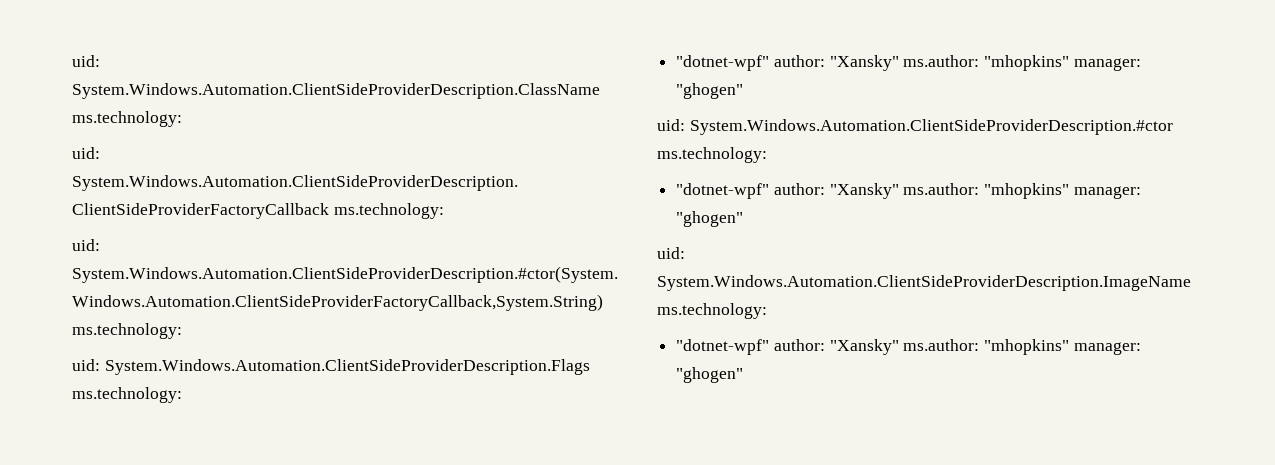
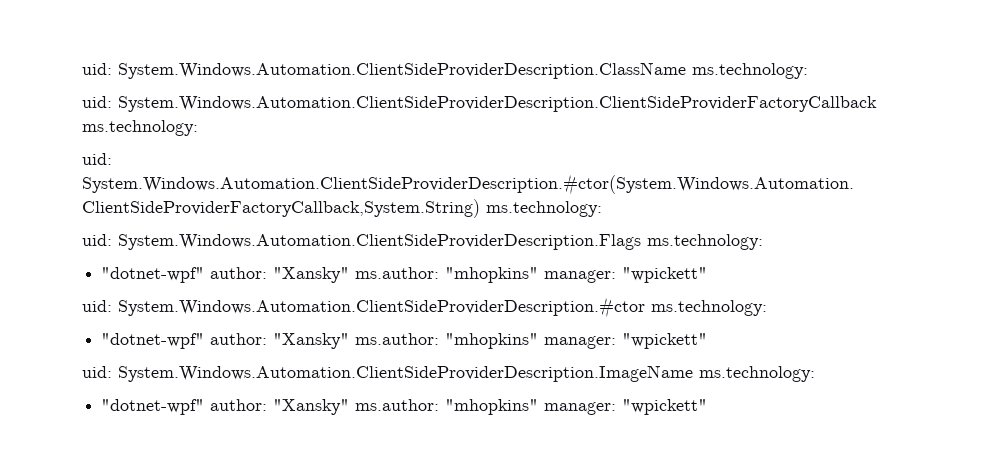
[676,83,744,99] "ghogen" -> [622,267,708,283] "wpickett"
[676,211,744,227] "ghogen" -> [622,333,708,349] "wpickett"
[676,367,744,383] "ghogen" -> [622,399,708,415] "wpickett"

